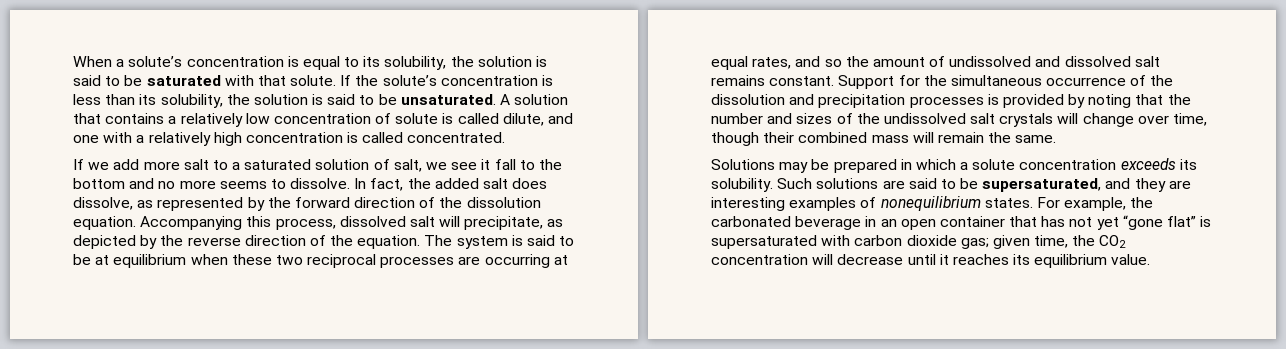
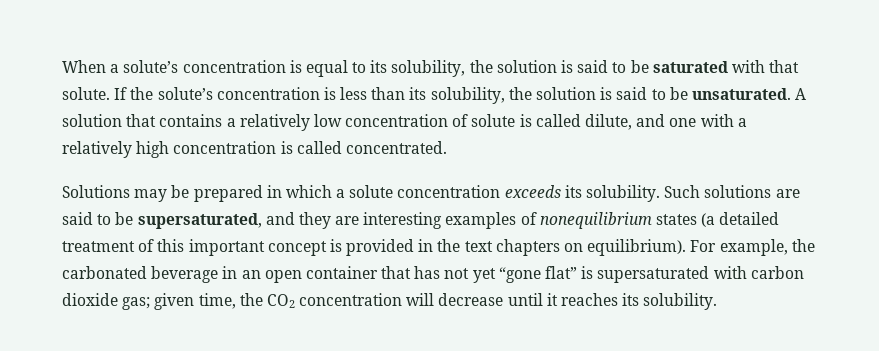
[73,159,562,172] [73,178,548,191] [73,197,541,211] [73,216,564,230] [73,235,575,249] [73,254,568,268] [711,56,1160,70] [711,75,1174,89] [711,94,1191,108] [711,113,1208,127] [711,132,1057,146] // If we add more salt to a saturated solution of salt, we see it fall to the bottom and no more seems to dissolve. In fact, the added salt does dissolve, as represented by the forward direction of the dissolution equation. Accompanying this process, dissolved salt will precipitate, as depicted by the reverse direction of the equation. The system is said to be at equilibrium when these two reciprocal processes are occurring at equal rates, and so the amount of undissolved and dissolved salt remains constant. Support for the simultaneous occurrence of the dissolution and precipitation processes is provided by noting that the number and sizes of the undissolved salt crystals will change over time, though their combined mass will remain the same. -> (447, 147) none
[984,198,1033,208] states. -> [656,212,780,227] [62,239,687,256] states (a detailed treatment of this important concept is provided in the text chapters on equilibrium).
[1034,254,1151,268] equilibrium value. -> [643,293,718,310] solubility.

